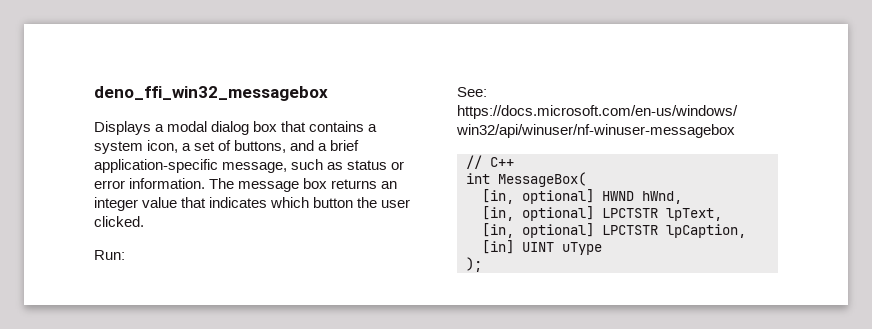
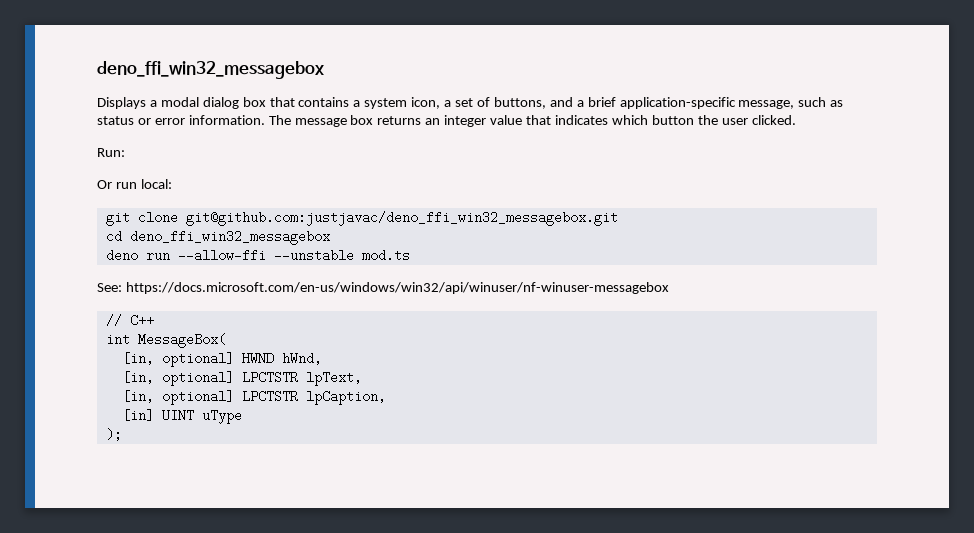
(125, 255) none -> [97,179,172,189] [105,211,618,226] [105,230,330,245] [105,249,410,262] // Or run local: // git clone git@github.com:justjavac/deno_ffi_win32_messagebox.git // cd deno_ffi_win32_messagebox // deno run --allow-ffi --unstable mod.ts

